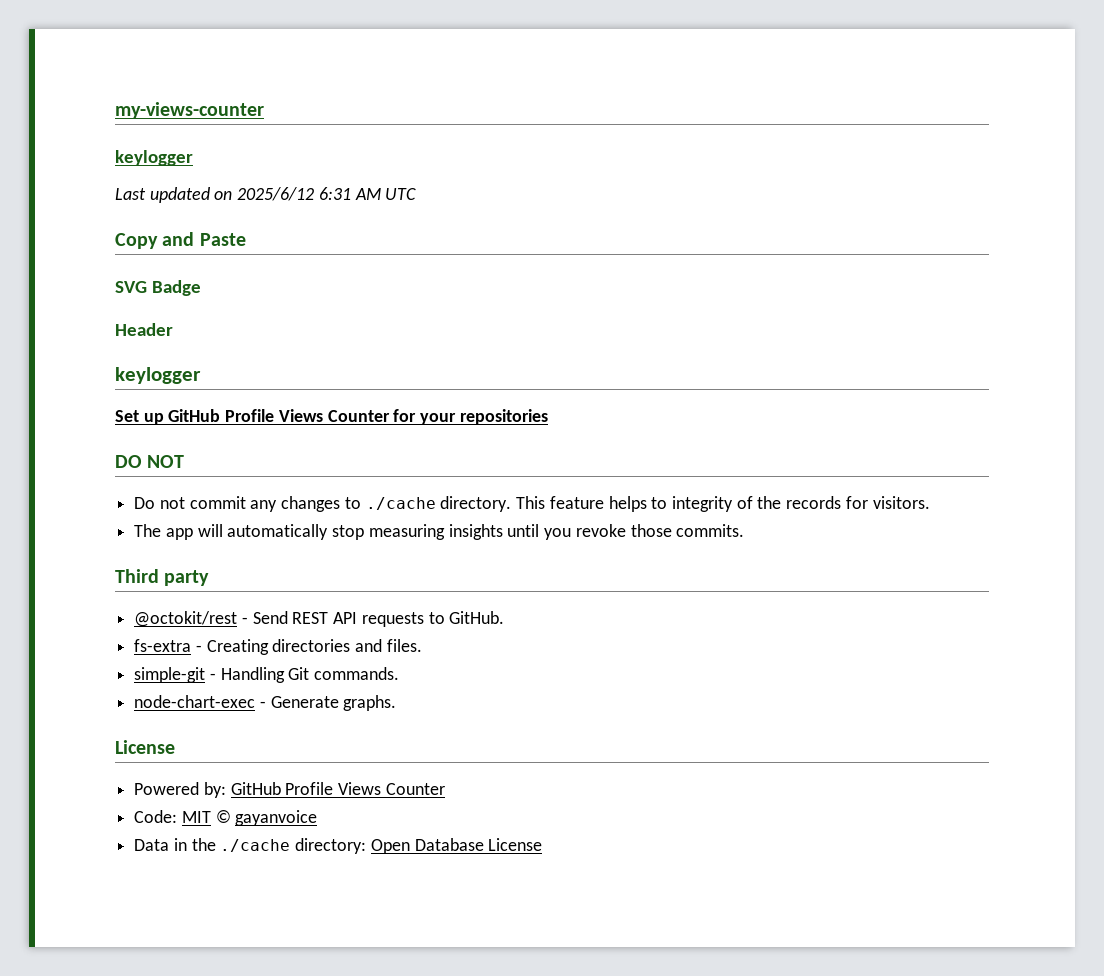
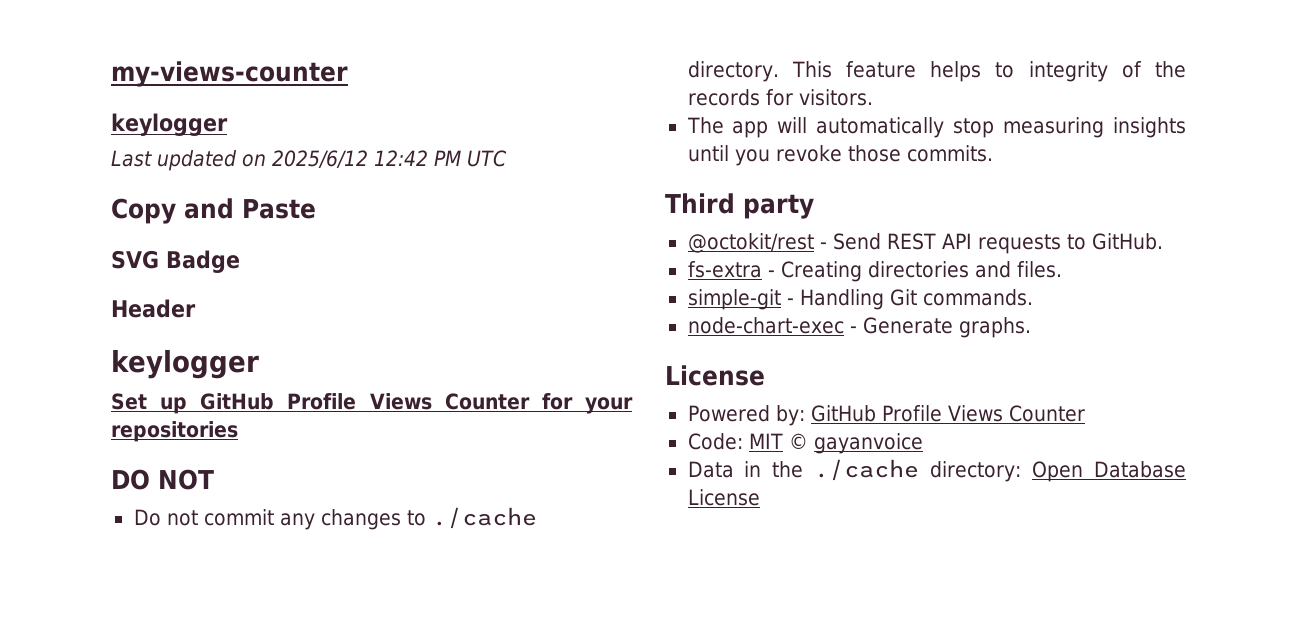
[318,187,381,200] 6:31 AM -> [374,150,461,166] 12:42 PM

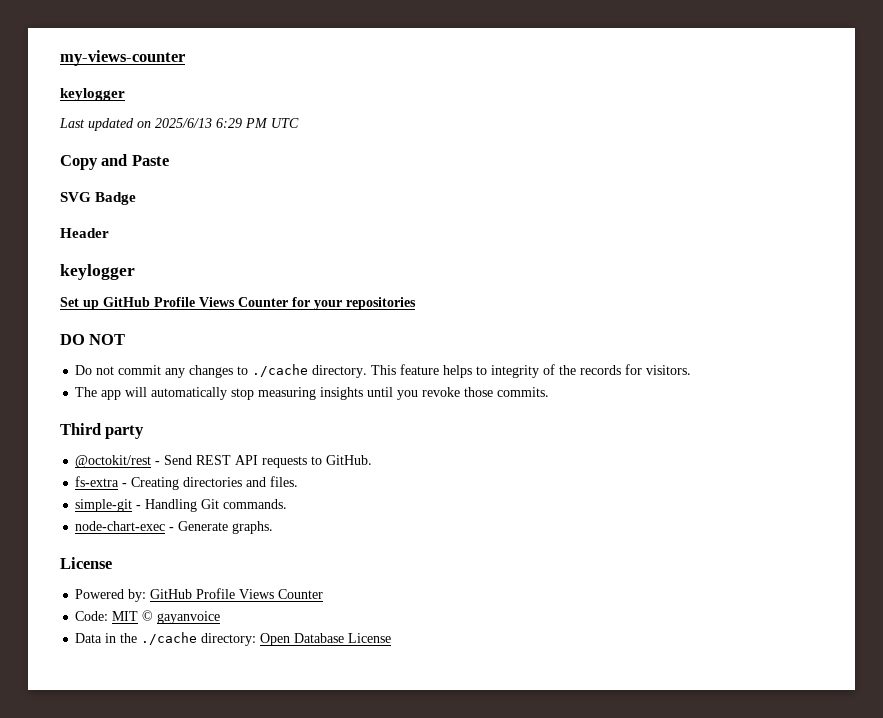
[272,150,428,168] 2025/6/12 12:42 -> [155,118,242,128] 2025/6/13 6:29

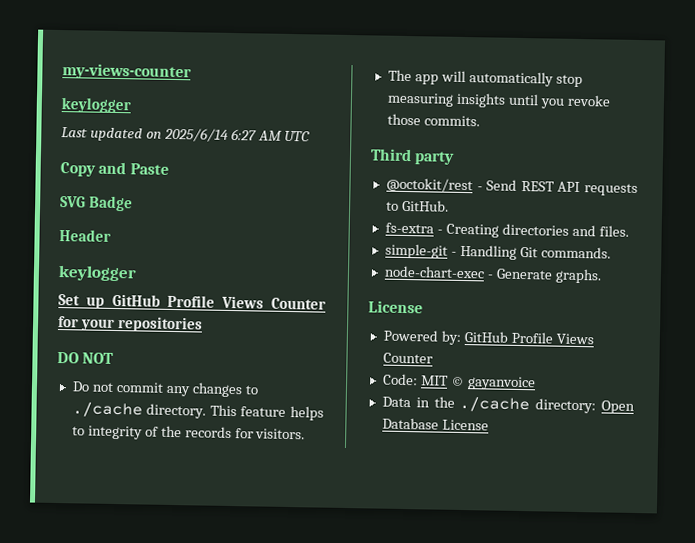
[155,118,268,128] 2025/6/13 6:29 PM -> [163,127,282,142] 2025/6/14 6:27 AM

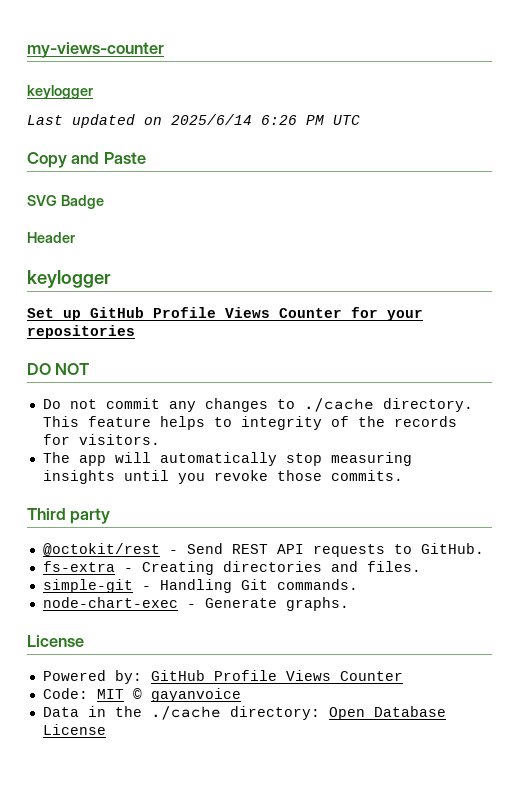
[230,128,282,141] 6:27 AM -> [261,115,324,125] 6:26 PM

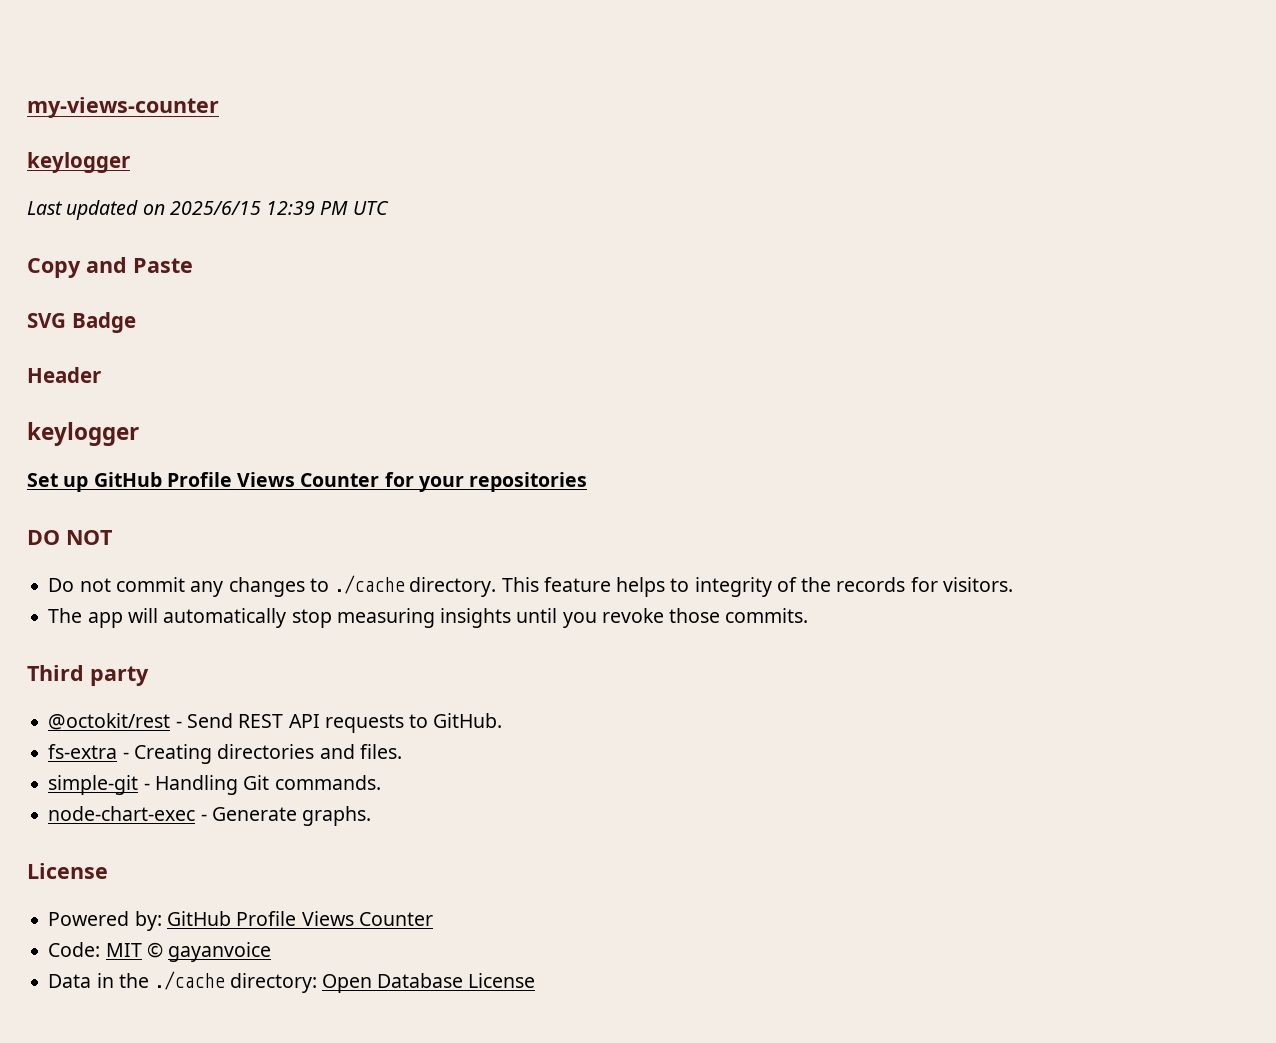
[171,114,297,125] 2025/6/14 6:26 -> [169,201,316,215] 2025/6/15 12:39

